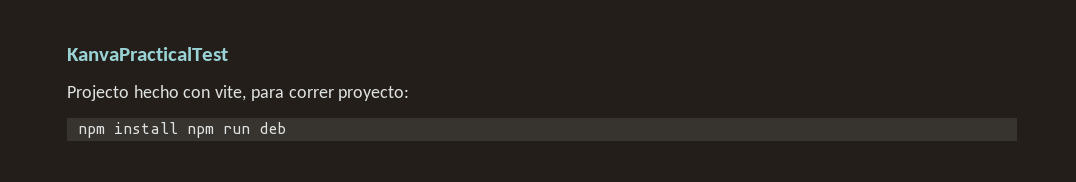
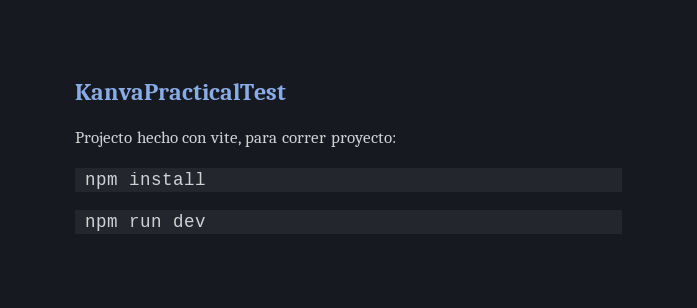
(178, 128) none -> (207, 178) //
[258,122,286,134] deb -> [173,214,207,227] dev

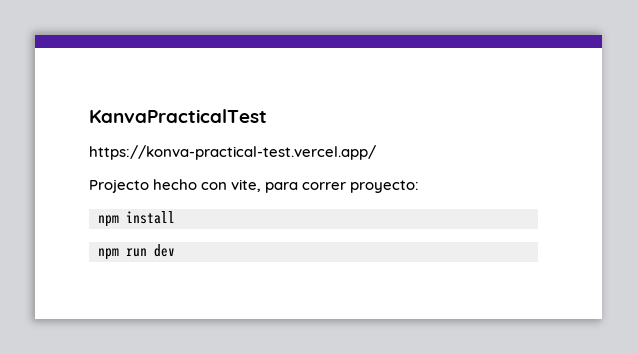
(286, 91) none -> [89,145,376,160] // https://konva-practical-test.vercel.app/

